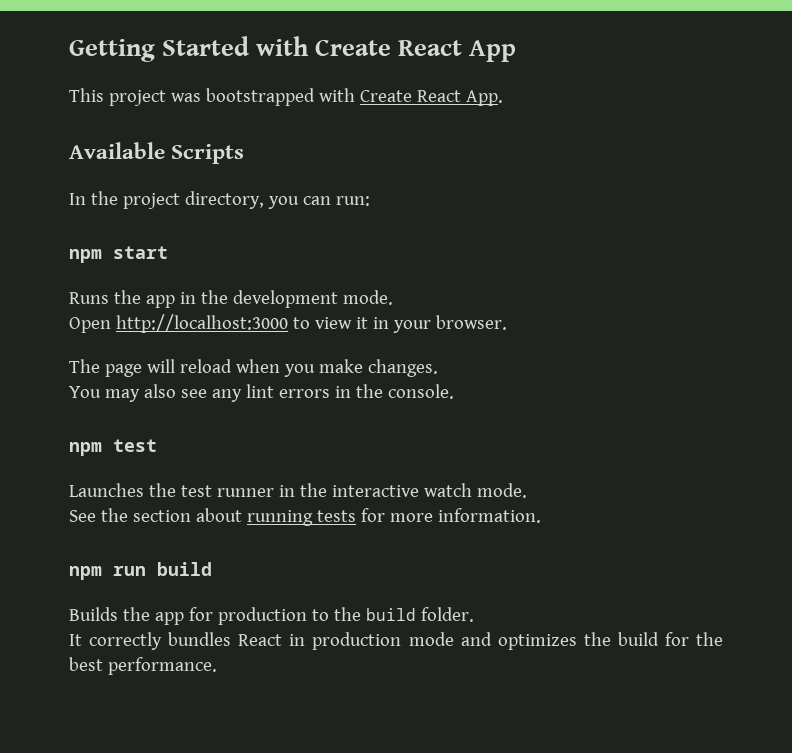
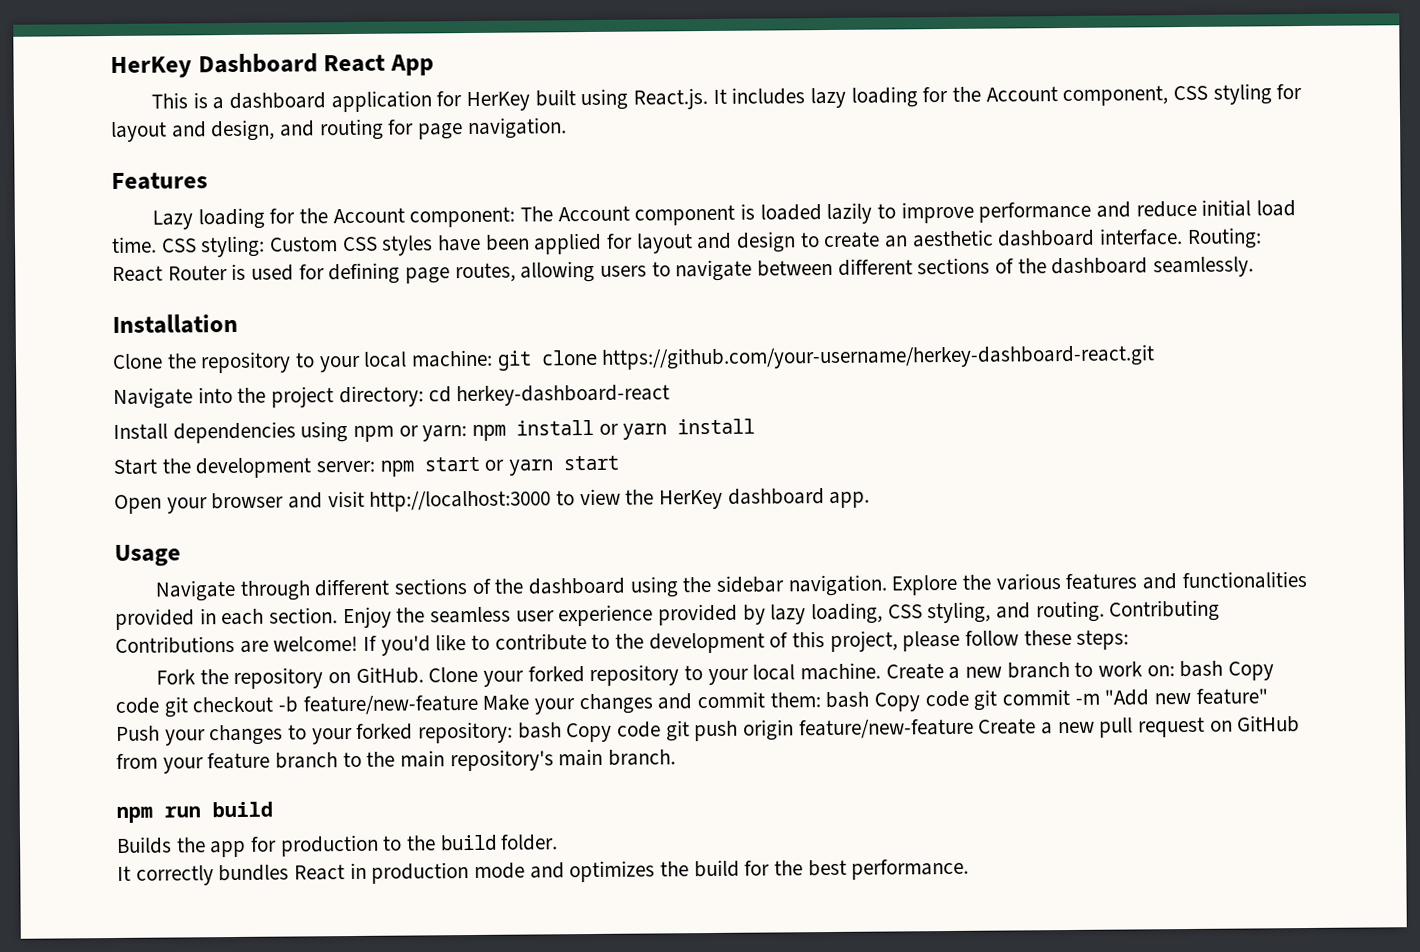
[69,36,392,62] Getting Started with Create -> [110,53,318,79] HerKey Dashboard
[108,88,503,106] [69,142,245,164] [69,191,370,209] [69,246,168,263] [69,290,393,308] [69,314,507,333] [69,359,438,377] [69,384,454,402] [69,439,157,456] [69,483,527,498] [69,508,541,526] project was bootstrapped with Create React App. // Available Scripts // In the project directory, you can run: // npm start // Runs the app in the development mode. // Open http://localhost:3000 to view it in your browser. // The page will reload when you make changes. // You may also see any lint errors in the console. // npm test // Launches the test runner in the interactive watch mode. // See the section about running tests for more information. -> [192,83,1303,113] [111,117,567,143] [111,172,208,191] [151,199,1296,230] [111,227,1262,258] [112,256,1255,285] [112,313,238,334] [112,344,1156,374] [113,384,671,409] [113,418,756,444] [113,455,620,479] [114,488,871,514] [114,544,181,567] [154,571,1307,602] [115,599,1221,630] [115,629,1130,656] [155,660,1275,689] [115,688,1268,718] [116,715,1301,746] [116,748,677,774] is a dashboard application for HerKey built using React.js. It includes lazy loading for the Account component, CSS styling for layout and design, and routing for page navigation. // Features // Lazy loading for the Account component: The Account component is loaded lazily to improve performance and reduce initial load time. CSS styling: Custom CSS styles have been applied for layout and design to create an aesthetic dashboard interface. Routing: React Router is used for defining page routes, allowing users to navigate between different sections of the dashboard seamlessly. // Installation // Clone the repository to your local machine: git clone https://github.com/your-username/herkey-dashboard-react.git // Navigate into the project directory: cd herkey-dashboard-react // Install dependencies using npm or yarn: npm install or yarn install // Start the development server: npm start or yarn start // Open your browser and visit http://localhost:3000 to view the HerKey dashboard app. // Usage // Navigate through different sections of the dashboard using the sidebar navigation. Explore the various features and functionalities provided in each section. Enjoy the seamless user experience provided by lazy loading, CSS styling, and routing. Contributing Contributions are welcome! If you'd like to contribute to the development of this project, please follow these steps: // Fork the repository on GitHub. Clone your forked repository to your local machine. Create a new branch to work on: bash Copy code git checkout -b feature/new-feature Make your changes and commit them: bash Copy code git commit -m "Add new feature" Push your changes to your forked repository: bash Copy code git push origin feature/new-feature Create a new pull request on GitHub from your feature branch to the main repository's main branch.

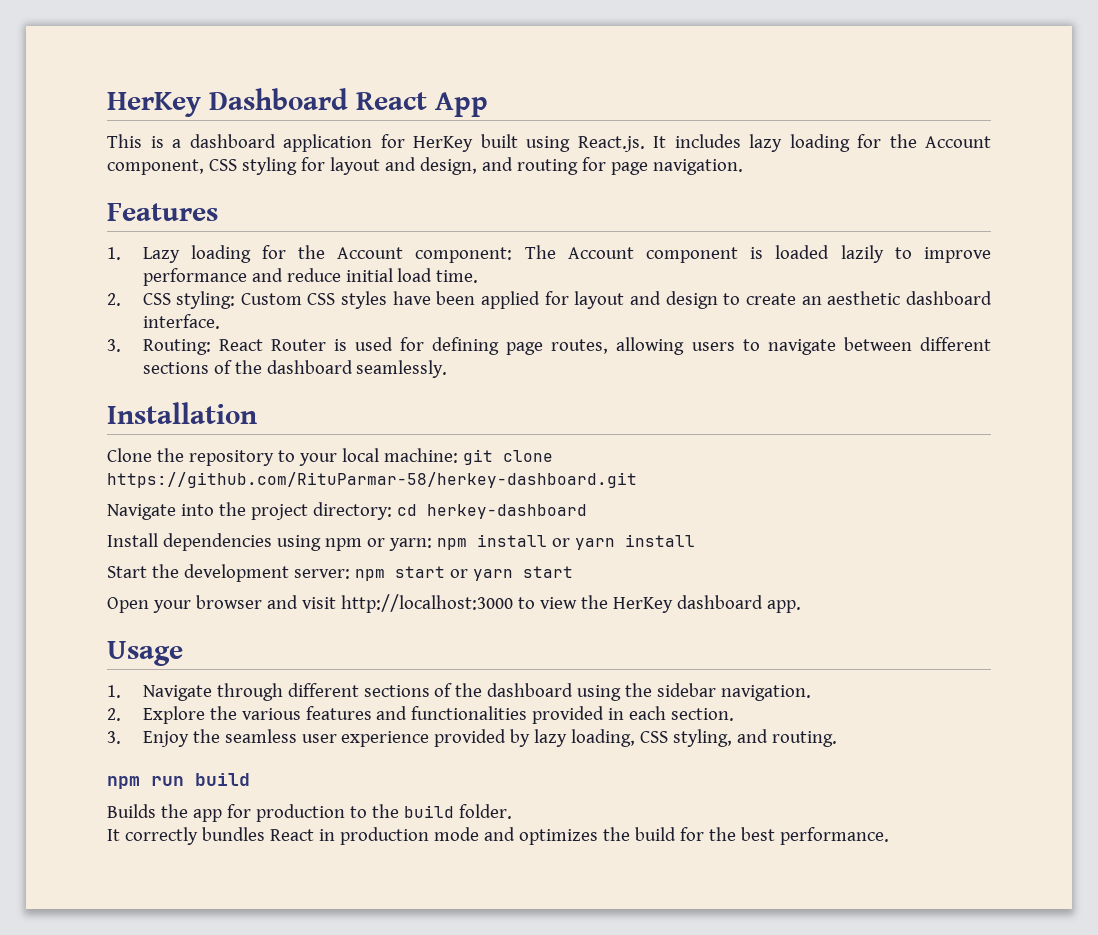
(208, 181) none -> [107,247,121,260] 1.
(157, 245) none -> [107,293,121,306] // 2.
(1184, 237) none -> [107,339,121,352] // 3.
[601,344,1156,370] https://github.com/your-username/herkey-dashboard-react.git -> [107,472,637,488] https://github.com/RituParmar-58/herkey-dashboard.git
[456,384,671,407] herkey-dashboard-react -> [426,504,587,519] herkey-dashboard
(181, 555) none -> [107,685,121,698] 1.
(888, 585) none -> [107,708,121,721] // 2.
(339, 615) none -> [107,731,121,744] // 3.
[1109,599,1221,622] [115,629,1130,656] [155,660,1275,689] [115,688,1268,718] [116,715,1301,746] [116,748,677,774] Contributing Contributions are welcome! If you'd like to contribute to the development of this project, please follow these steps: // Fork the repository on GitHub. Clone your forked repository to your local machine. Create a new branch to work on: bash Copy code git checkout -b feature/new-feature Make your changes and commit them: bash Copy code git commit -m "Add new feature" Push your changes to your forked repository: bash Copy code git push origin feature/new-feature Create a new pull request on GitHub from your feature branch to the main repository's main branch. -> (838, 739) none

